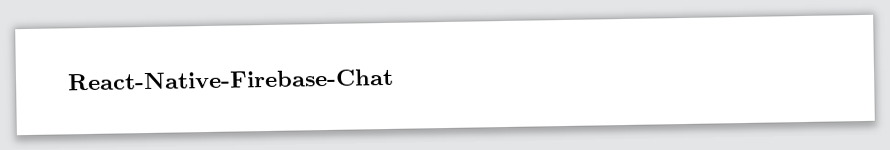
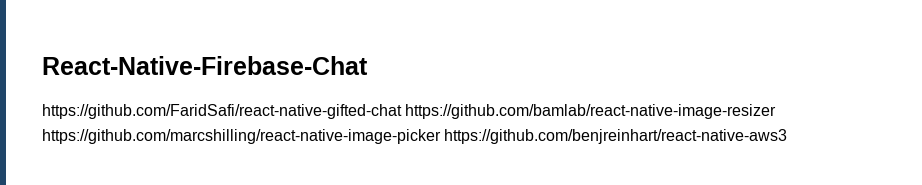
(394, 79) none -> [42,104,777,119] [42,129,788,144] // https://github.com/FaridSafi/react-native-gifted-chat https://github.com/bamlab/react-native-image-resizer https://github.com/marcshilling/react-native-image-picker https://github.com/benjreinhart/react-native-aws3

